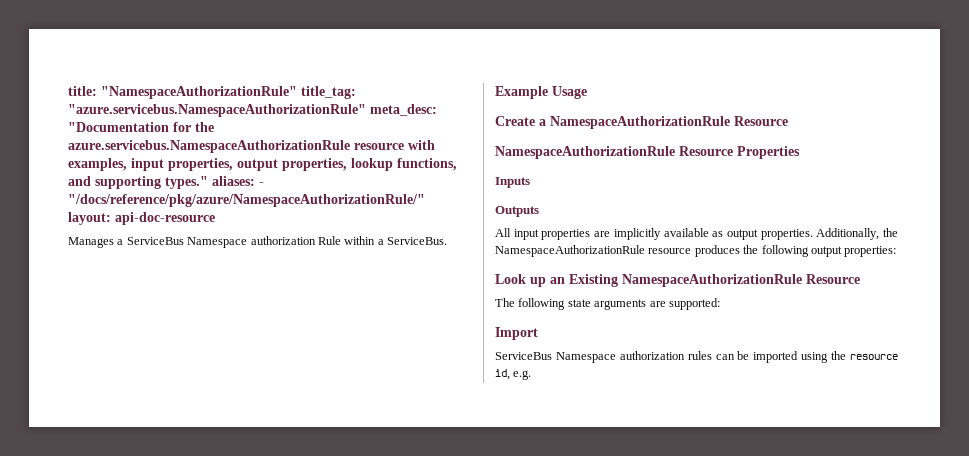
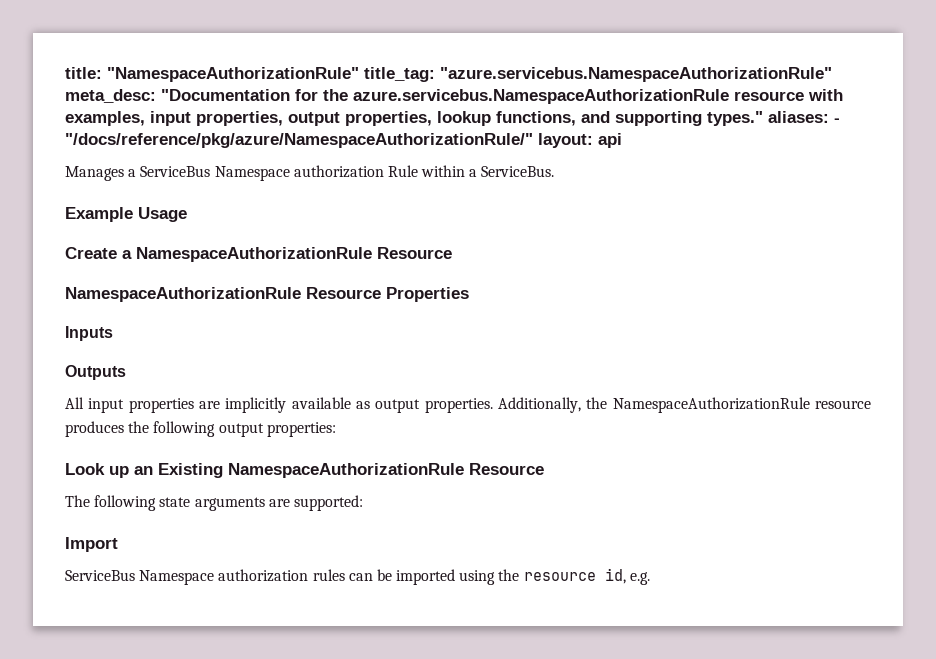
[115,212,215,225] api-doc-resource -> [598,133,622,148] api

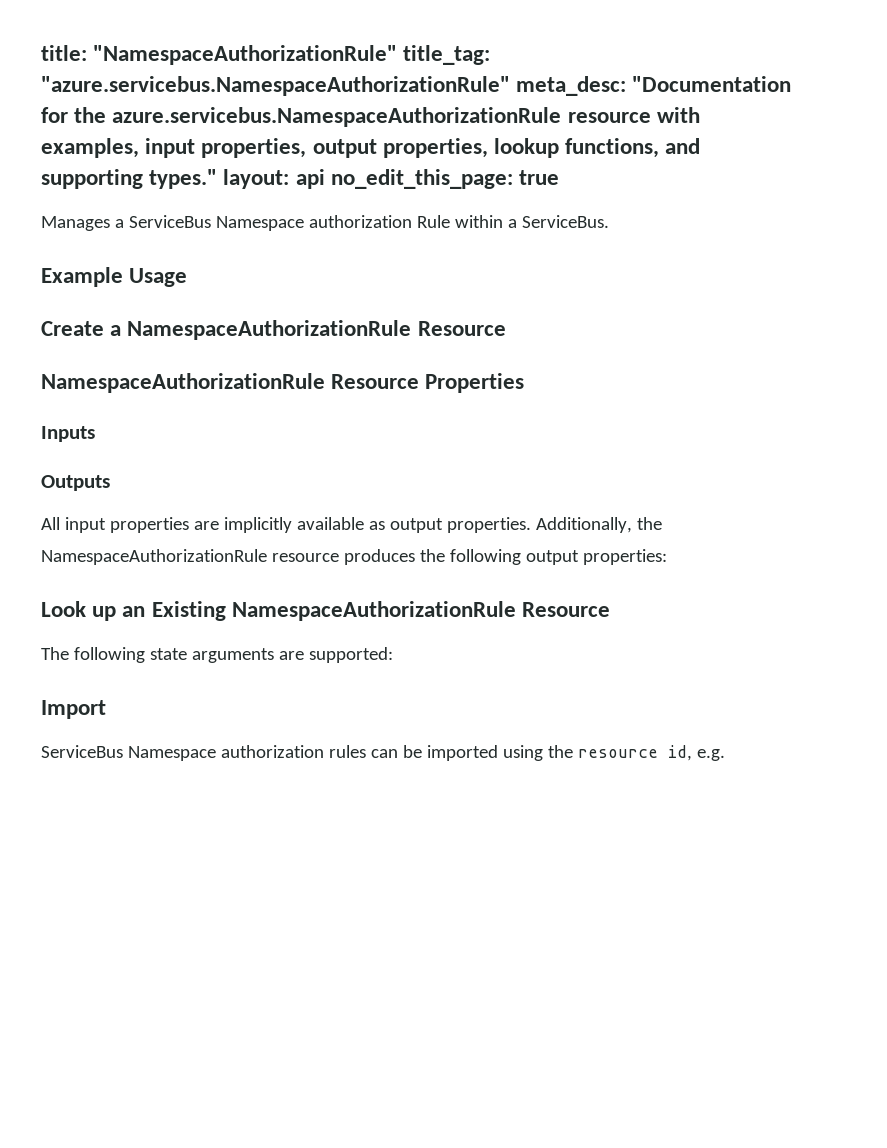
[768,111,840,123] [65,133,533,148] aliases: - "/docs/reference/pkg/azure/NamespaceAuthorizationRule/" -> (218, 179) none
(622, 140) none -> [330,169,560,189] no_edit_this_page: true

